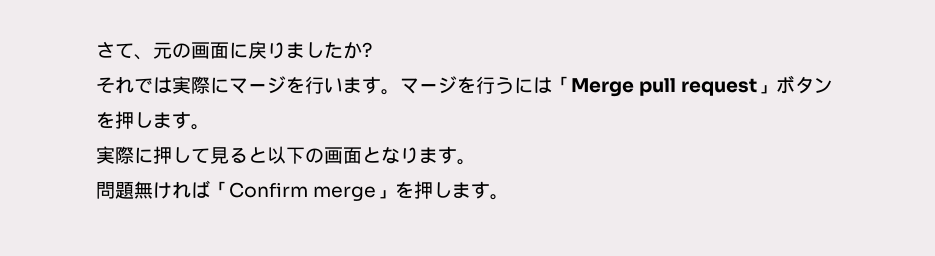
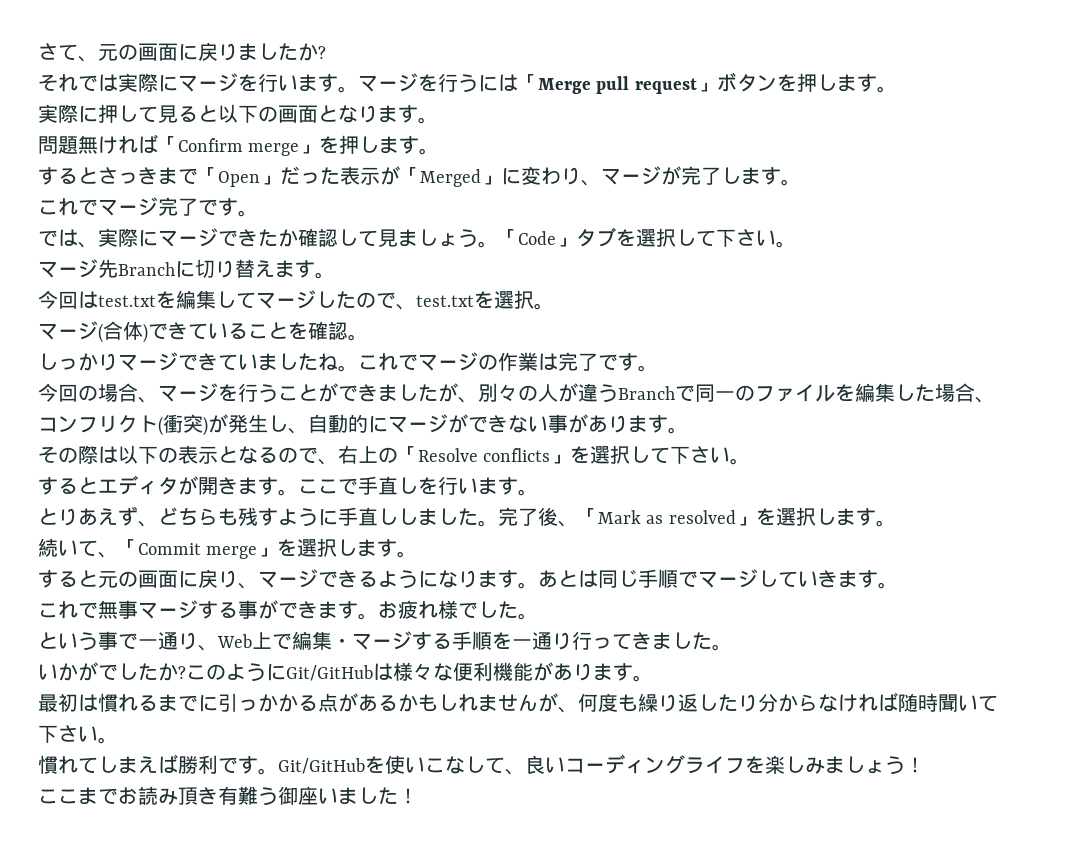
(510, 197) none -> [38,166,801,187] [38,197,258,217] [38,227,796,248] [38,259,335,279] [38,290,554,310] [38,321,368,343] [38,352,658,372] [38,383,995,403] [38,414,688,436] [38,445,751,465] [38,475,538,496] [38,506,896,527] [38,538,418,559] [38,569,898,589] [38,600,538,620] [38,631,732,651] [38,662,653,682] [38,692,998,713] [38,725,118,744] [38,754,925,775] [38,786,418,806] // するとさっきまで「Open」だった表示が「Merged」に変わり、マージが完了します。 // これでマージ完了です。 // では、実際にマージできたか確認して見ましょう。「Code」タブを選択して下さい。 // マージ先Branchに切り替えます。 // 今回はtest.txtを編集してマージしたので、test.txtを選択。 // マージ(合体)できていることを確認。 // しっかりマージできていましたね。これでマージの作業は完了です。 // 今回の場合、マージを行うことができましたが、別々の人が違うBranchで同一のファイルを編集した場合、コンフリクト(衝突)が発生し、自動的にマージができない事があります。 // その際は以下の表示となるので、右上の「Resolve conflicts」を選択して下さい。 // するとエディタが開きます。ここで手直しを行います。 // とりあえず、どちらも残すように手直ししました。完了後、「Mark as resolved」を選択します。 // 続いて、「Commit merge」を選択します。 // すると元の画面に戻り、マージできるようになります。あとは同じ手順でマージしていきます。 // これで無事マージする事ができます。お疲れ様でした。 // という事で一通り、Web上で編集・マージする手順を一通り行ってきました。 // いかがでしたか?このようにGit/GitHubは様々な便利機能があります。 // 最初は慣れるまでに引っかかる点があるかもしれませんが、何度も繰り返したり分からなければ随時聞いて下さい。 // 慣れてしまえば勝利です。Git/GitHubを使いこなして、良いコーディングライフを楽しみましょう！ // ここまでお読み頂き有難う御座いました！

